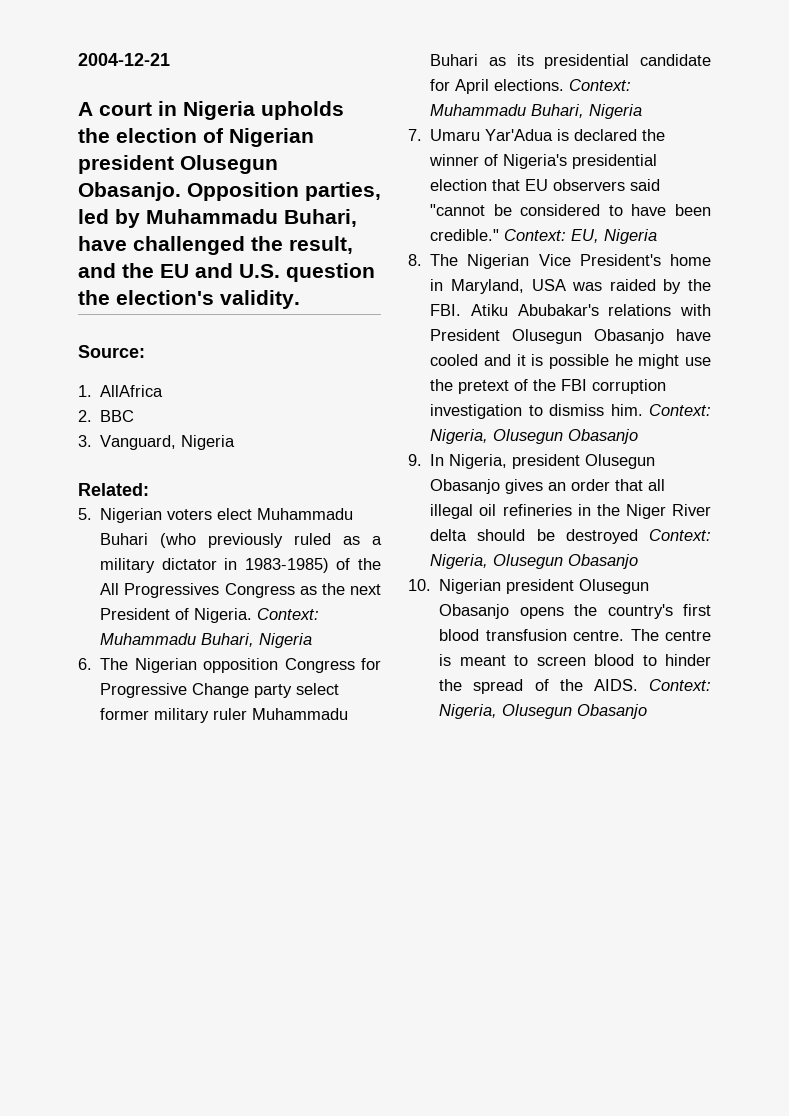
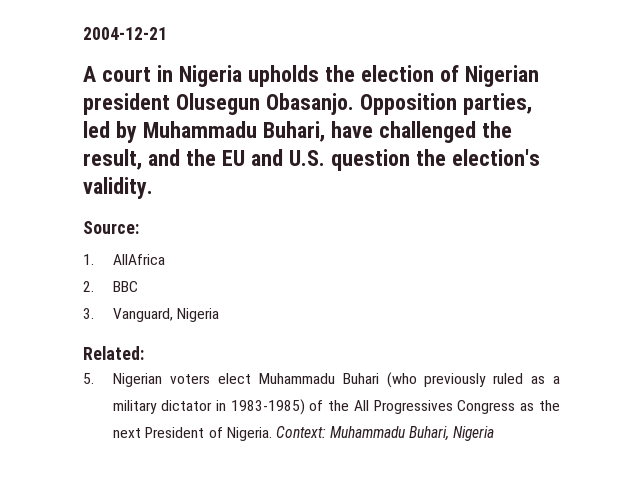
[78,658,381,673] [100,683,340,698] [100,708,349,723] [430,54,711,69] [430,79,632,94] [430,104,643,119] [408,129,666,141] [429,154,658,169] [430,179,661,191] [430,204,711,216] [430,229,658,244] [408,254,711,269] [430,279,711,294] [430,304,711,316] [430,329,711,344] [430,354,711,369] [430,379,667,394] [430,404,711,419] [430,429,639,444] [408,454,656,469] [430,479,666,494] [430,504,711,519] [430,529,711,544] [430,554,639,569] [408,579,650,594] [439,604,711,619] [439,629,711,641] [439,654,711,666] [439,679,711,694] [439,704,648,719] // 6. The Nigerian opposition Congress for Progressive Change party select former military ruler Muhammadu Buhari as its presidential candidate for April elections. Context: Muhammadu Buhari, Nigeria // 7. Umaru Yar'Adua is declared the winner of Nigeria's presidential election that EU observers said "cannot be considered to have been credible." Context: EU, Nigeria // 8. The Nigerian Vice President's home in Maryland, USA was raided by the FBI. Atiku Abubakar's relations with President Olusegun Obasanjo have cooled and it is possible he might use the pretext of the FBI corruption investigation to dismiss him. Context: Nigeria, Olusegun Obasanjo // 9. In Nigeria, president Olusegun Obasanjo gives an order that all illegal oil refineries in the Niger River delta should be destroyed Context: Nigeria, Olusegun Obasanjo // 10. Nigerian president Olusegun Obasanjo opens the country's first blood transfusion centre. The centre is meant to screen blood to hinder the spread of the AIDS. Context: Nigeria, Olusegun Obasanjo -> (495, 433) none

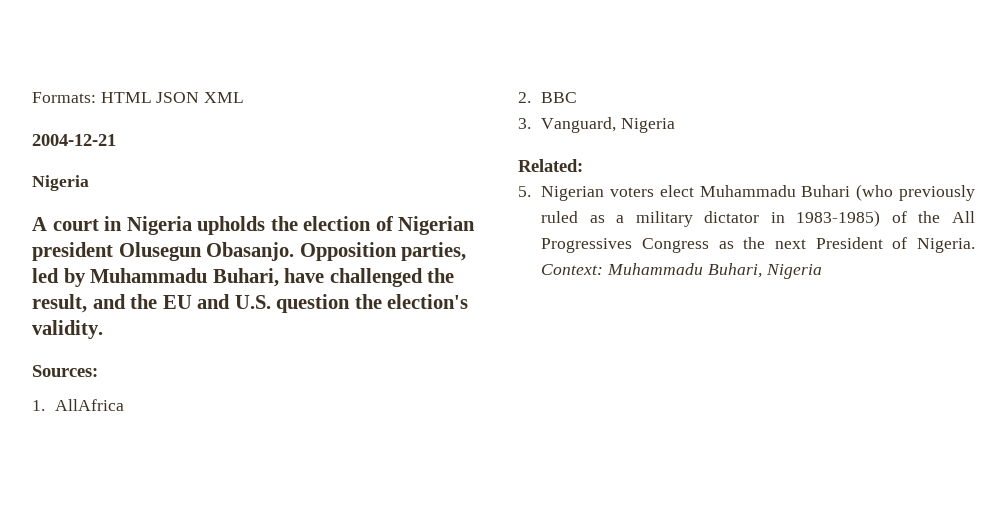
(83, 33) none -> [32,92,245,103] Formats: HTML JSON XML //
(167, 33) none -> [32,175,89,191] // Nigeria
[83,221,139,234] Source: -> [32,365,98,377] Sources:

